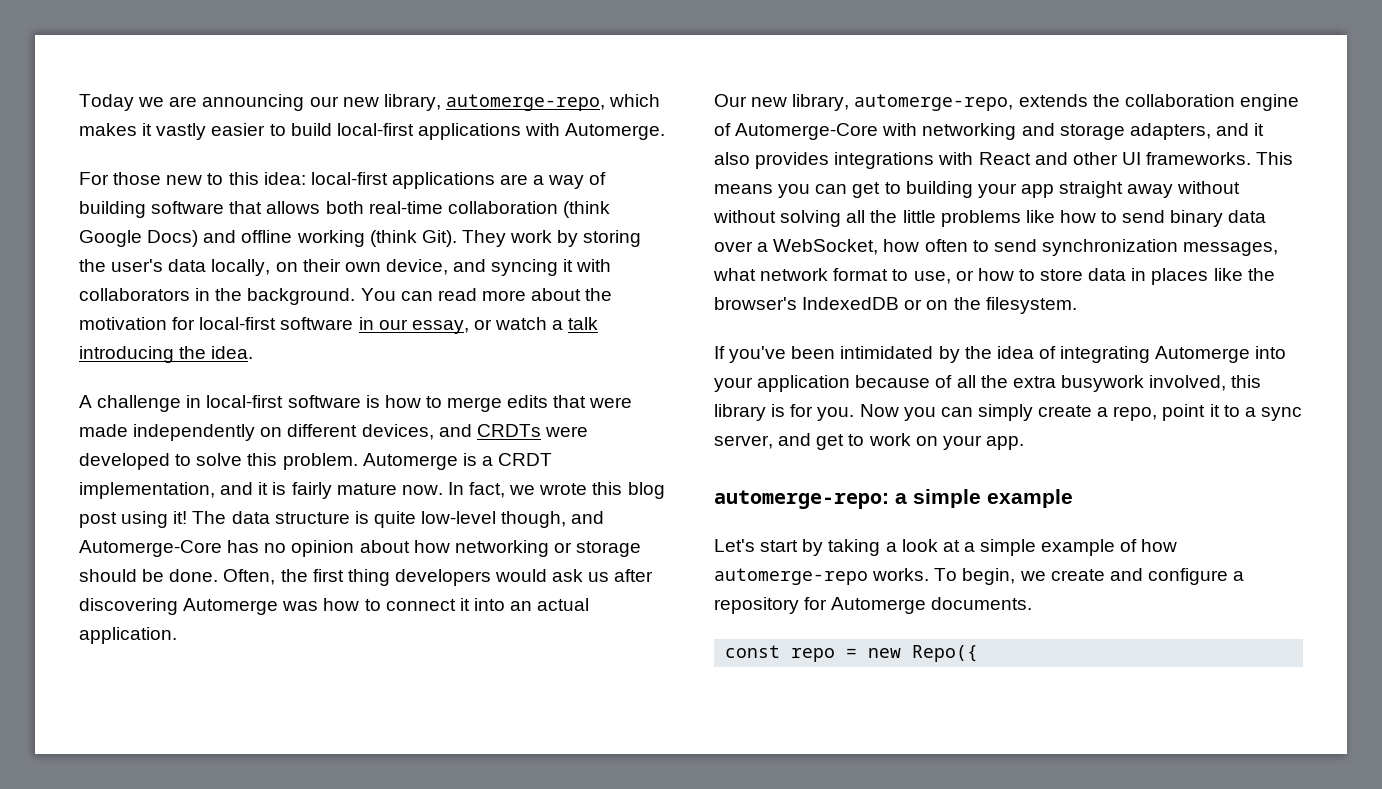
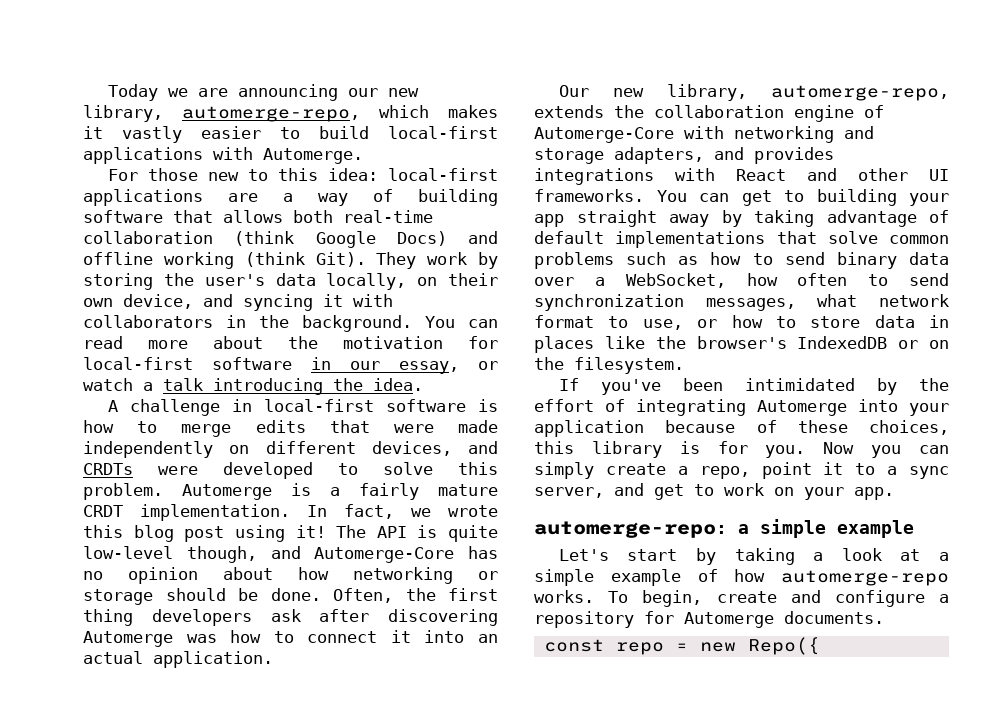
[498,453,553,466] [79,482,443,499] CRDT implementation, and it is fairly mature now. -> [359,483,498,500] [83,504,290,521] fairly mature CRDT implementation.
[231,511,350,524] data structure -> [376,526,407,538] API
[495,569,610,582] would ask us -> [270,609,301,622] ask
[1254,123,1265,136] [714,152,750,165] it also -> (744, 153) none
[1256,152,1294,165] [714,184,811,198] This means you -> [656,190,687,202] You
[1177,181,1241,194] [713,210,1055,227] without without solving all the little problems like -> [721,210,949,227] [534,231,949,248] [534,252,699,269] by taking advantage of default implementations that solve common problems such as
[996,346,1034,359] idea -> [534,399,594,412] effort
[956,375,1227,392] all the extra busywork involved, -> [797,420,949,435] these choices,
[1019,571,1046,581] we -> (703, 598) none

